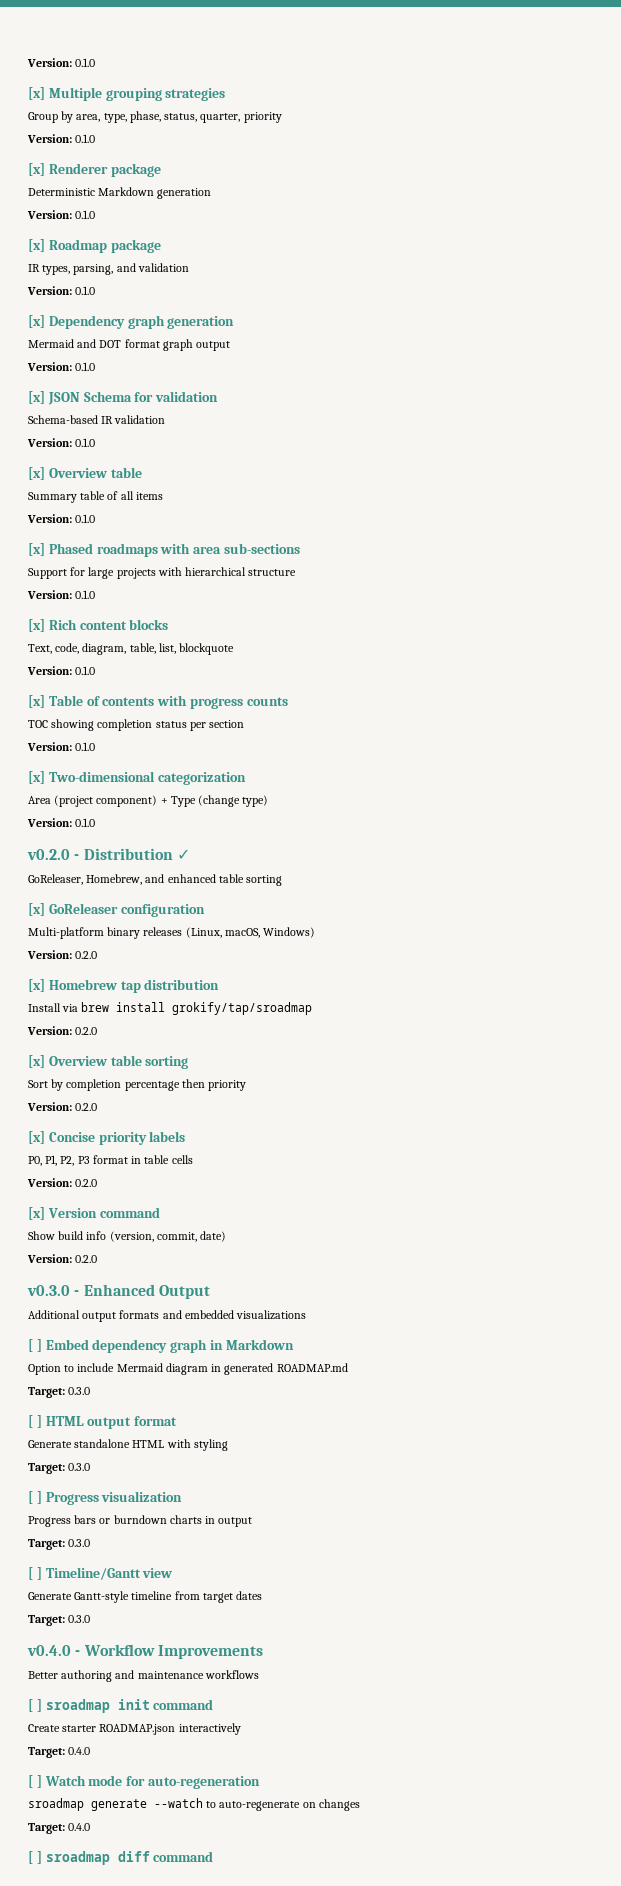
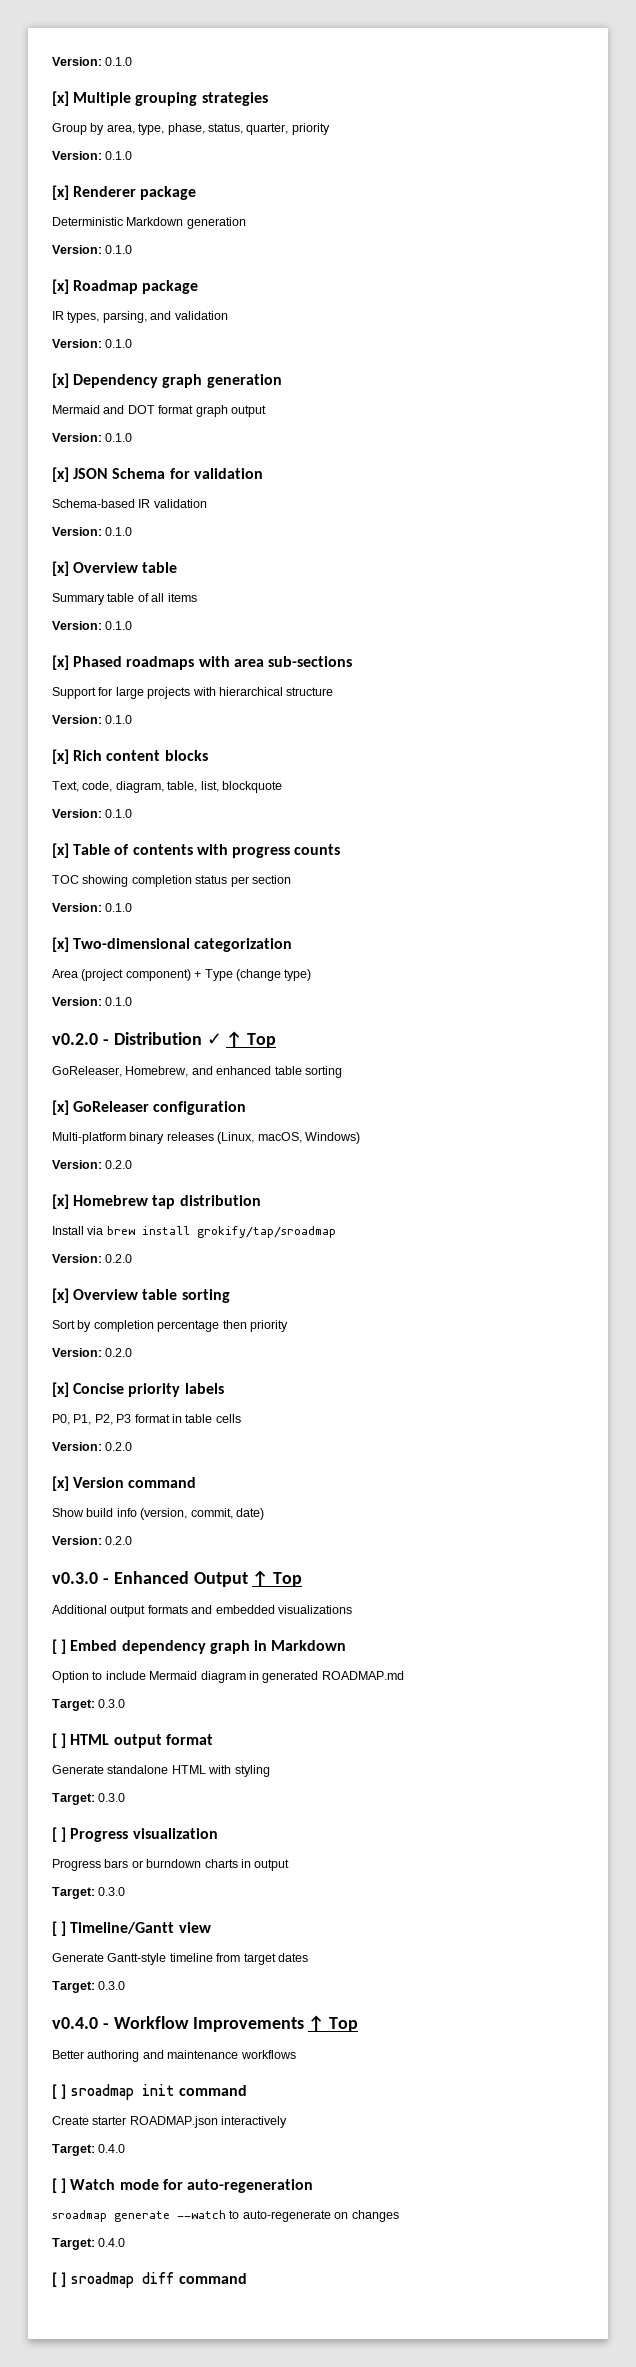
(190, 854) none -> [226,1031,277,1048] ↑ Top
(210, 1292) none -> [252,1570,303,1587] ↑ Top
(263, 1652) none -> [308,2015,359,2032] ↑ Top

